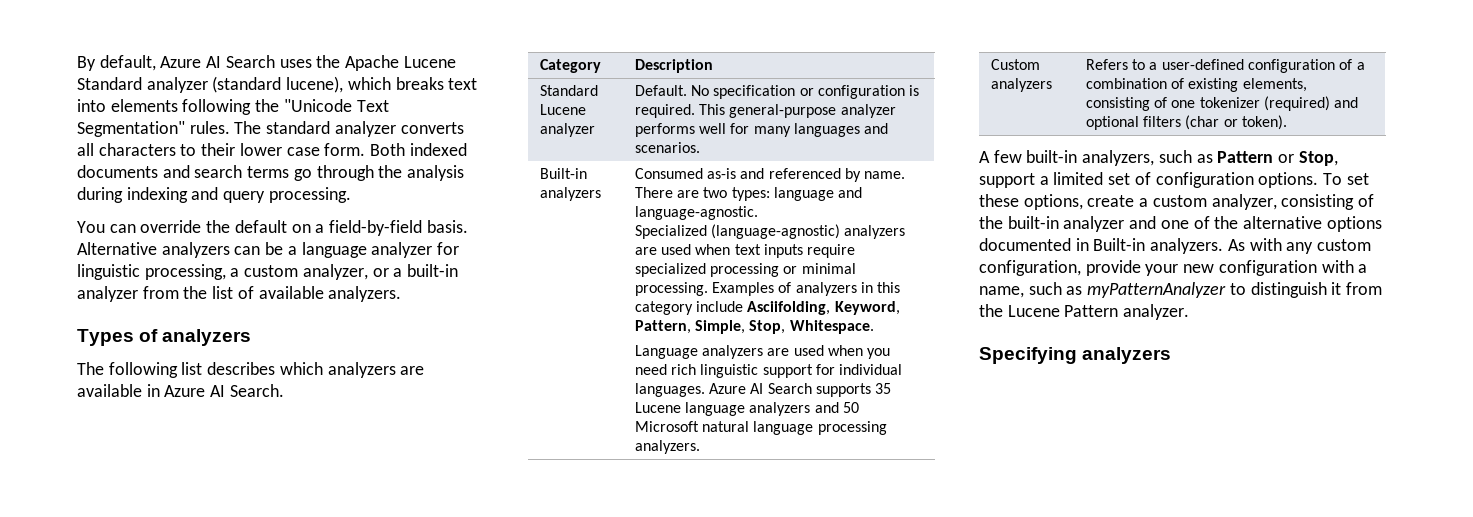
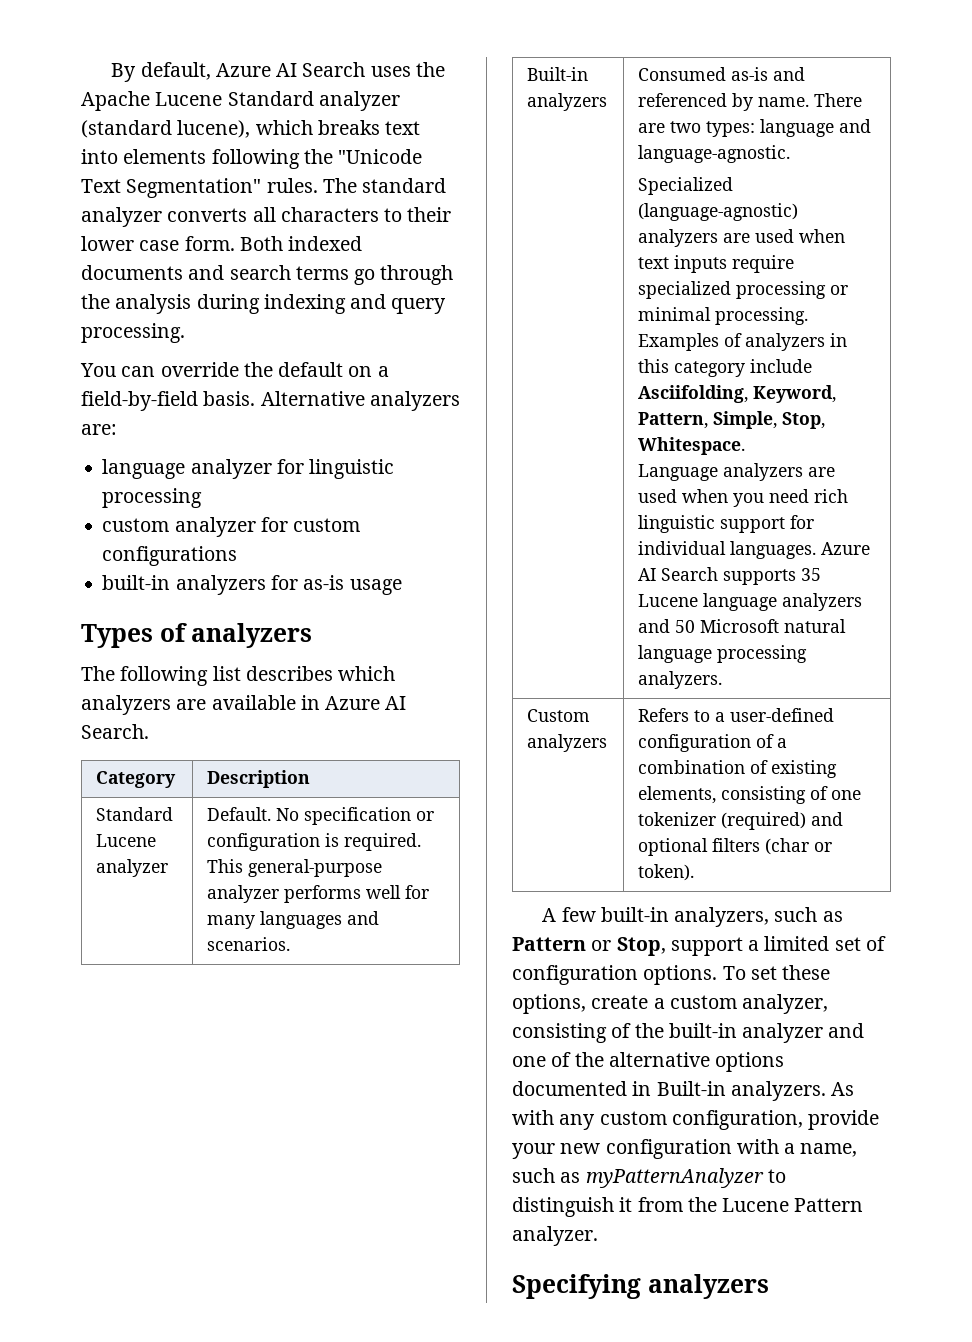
[234,242,297,255] can be a -> [81,424,117,435] are: //
[144,264,459,280] [77,286,402,302] processing, a custom analyzer, or a built-in analyzer from the list of available analyzers. -> [102,488,203,508] [102,517,361,537] [102,546,238,566] [102,575,402,595] processing // custom analyzer for custom configurations // built-in analyzers for as-is usage

